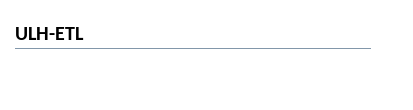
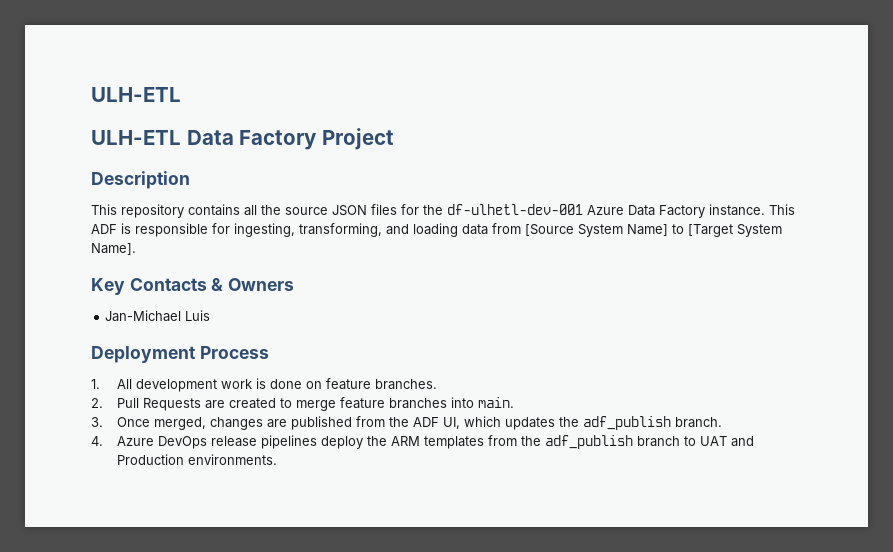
[15,27,84,40] ULH-ETL -> [91,87,181,102] [91,128,394,150] [91,171,190,189] [91,204,795,218] [91,223,782,237] [91,243,136,255] [91,278,295,295] [105,310,211,322] [91,346,269,363] [91,378,437,392] [91,397,514,411] [91,416,722,430] [91,435,754,449] [116,454,277,465] ULH-ETL // ULH-ETL Data Factory Project // Description // This repository contains all the source JSON files for the df-ulhetl-dev-001 Azure Data Factory instance. This ADF is responsible for ingesting, transforming, and loading data from [Source System Name] to [Target System Name]. // Key Contacts & Owners // Jan-Michael Luis // Deployment Process // 1. All development work is done on feature branches. // 2. Pull Requests are created to merge feature branches into main. // 3. Once merged, changes are published from the ADF UI, which updates the adf_publish branch. // 4. Azure DevOps release pipelines deploy the ARM templates from the adf_publish branch to UAT and Production environments.

